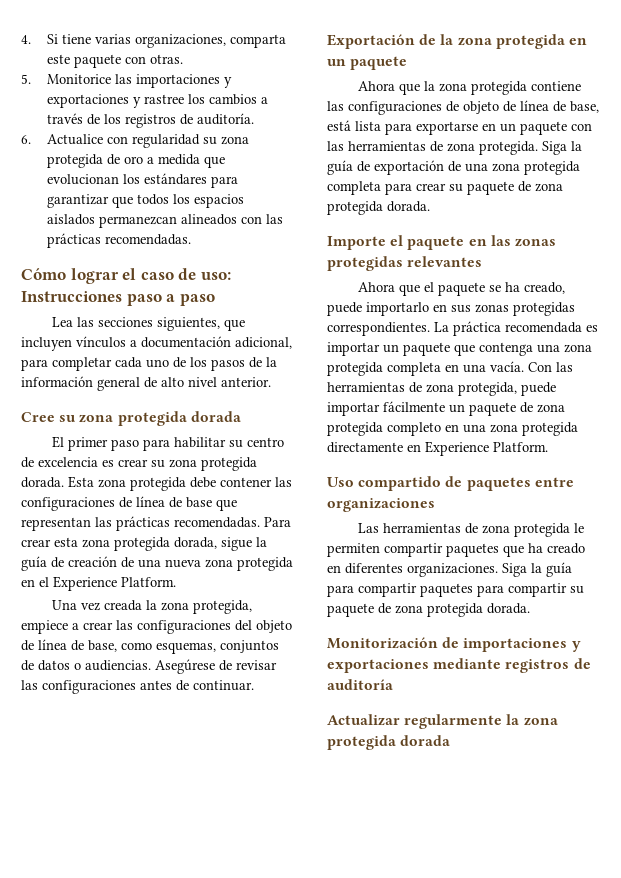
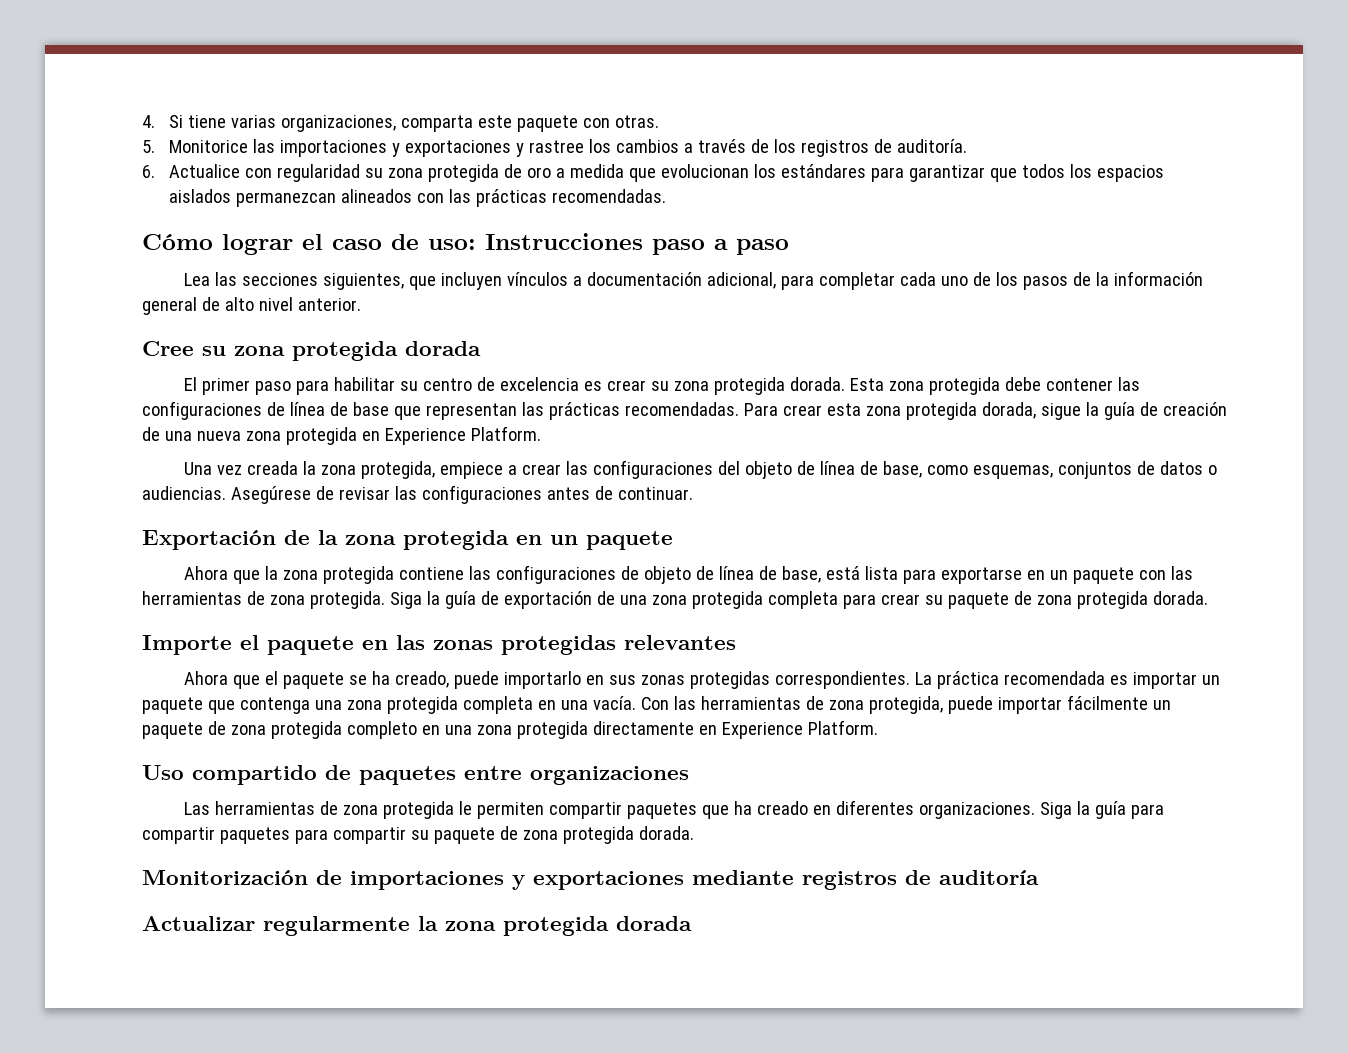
[39,577,49,587] el -> (380, 436) none

